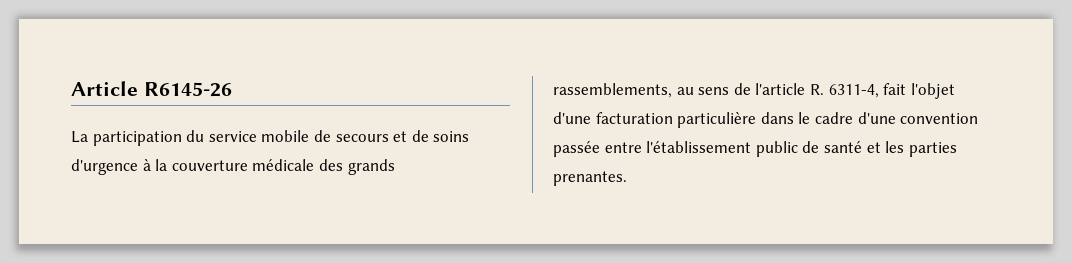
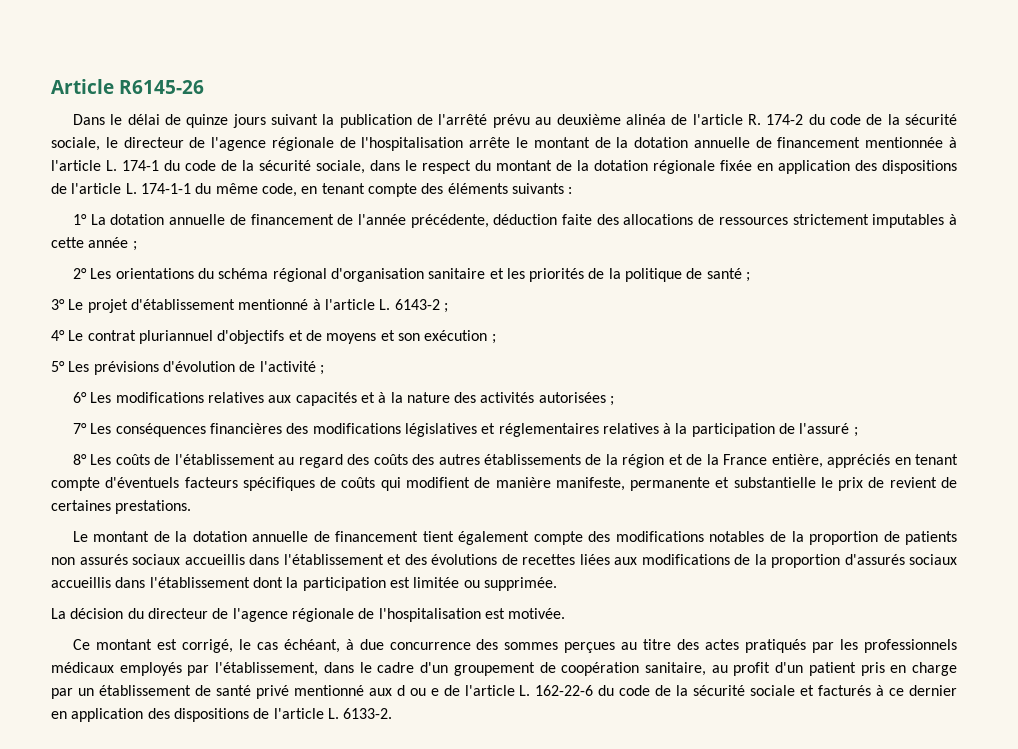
[71,130,470,146] [71,159,395,175] [553,83,955,99] [553,112,979,128] [553,141,957,157] [553,171,627,186] La participation du service mobile de secours et de soins d'urgence à la couverture médicale des grands rassemblements, au sens de l'article R. 6311-4, fait l'objet d'une facturation particulière dans le cadre d'une convention passée entre l'établissement public de santé et les parties prenantes. -> [72,114,958,128] [51,137,958,151] [51,160,957,174] [51,183,573,197] [72,214,958,228] [51,237,137,251] [72,268,751,282] [51,299,448,313] [51,330,496,344] [51,361,324,375] [72,392,615,406] [72,423,858,437] [72,454,958,468] [51,477,958,491] [51,500,192,514] [72,531,958,545] [51,554,957,568] [51,577,557,591] [51,608,566,622] [72,639,958,653] [51,662,957,676] [51,685,958,699] [51,708,393,722] Dans le délai de quinze jours suivant la publication de l'arrêté prévu au deuxième alinéa de l'article R. 174-2 du code de la sécurité sociale, le directeur de l'agence régionale de l'hospitalisation arrête le montant de la dotation annuelle de financement mentionnée à l'article L. 174-1 du code de la sécurité sociale, dans le respect du montant de la dotation régionale fixée en application des dispositions de l'article L. 174-1-1 du même code, en tenant compte des éléments suivants : // 1° La dotation annuelle de financement de l'année précédente, déduction faite des allocations de ressources strictement imputables à cette année ; // 2° Les orientations du schéma régional d'organisation sanitaire et les priorités de la politique de santé ; // 3° Le projet d'établissement mentionné à l'article L. 6143-2 ; // 4° Le contrat pluriannuel d'objectifs et de moyens et son exécution ; // 5° Les prévisions d'évolution de l'activité ; // 6° Les modifications relatives aux capacités et à la nature des activités autorisées ; // 7° Les conséquences financières des modifications législatives et réglementaires relatives à la participation de l'assuré ; // 8° Les coûts de l'établissement au regard des coûts des autres établissements de la région et de la France entière, appréciés en tenant compte d'éventuels facteurs spécifiques de coûts qui modifient de manière manifeste, permanente et substantielle le prix de revient de certaines prestations. // Le montant de la dotation annuelle de financement tient également compte des modifications notables de la proportion de patients non assurés sociaux accueillis dans l'établissement et des évolutions de recettes liées aux modifications de la proportion d'assurés sociaux accueillis dans l'établissement dont la participation est limitée ou supprimée. // La décision du directeur de l'agence régionale de l'hospitalisation est motivée. // Ce montant est corrigé, le cas échéant, à due concurrence des sommes perçues au titre des actes pratiqués par les professionnels médicaux employés par l'établissement, dans le cadre d'un groupement de coopération sanitaire, au profit d'un patient pris en charge par un établissement de santé privé mentionné aux d ou e de l'article L. 162-22-6 du code de la sécurité sociale et facturés à ce dernier en application des dispositions de l'article L. 6133-2.

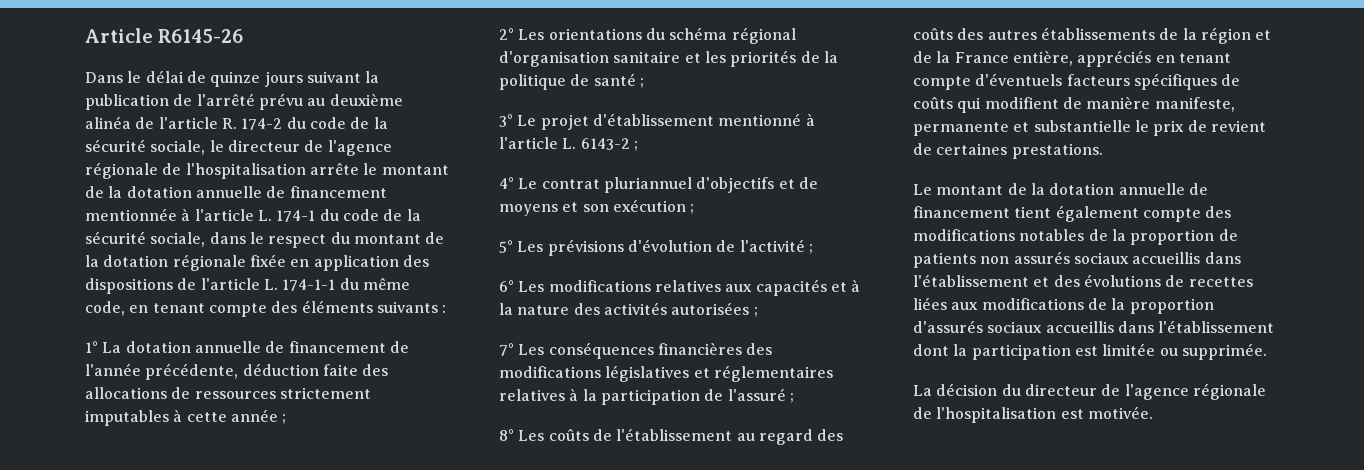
[72,639,958,653] [51,662,957,676] [51,685,958,699] [51,708,393,722] // Ce montant est corrigé, le cas échéant, à due concurrence des sommes perçues au titre des actes pratiqués par les professionnels médicaux employés par l'établissement, dans le cadre d'un groupement de coopération sanitaire, au profit d'un patient pris en charge par un établissement de santé privé mentionné aux d ou e de l'article L. 162-22-6 du code de la sécurité sociale et facturés à ce dernier en application des dispositions de l'article L. 6133-2. -> (1153, 412) none

